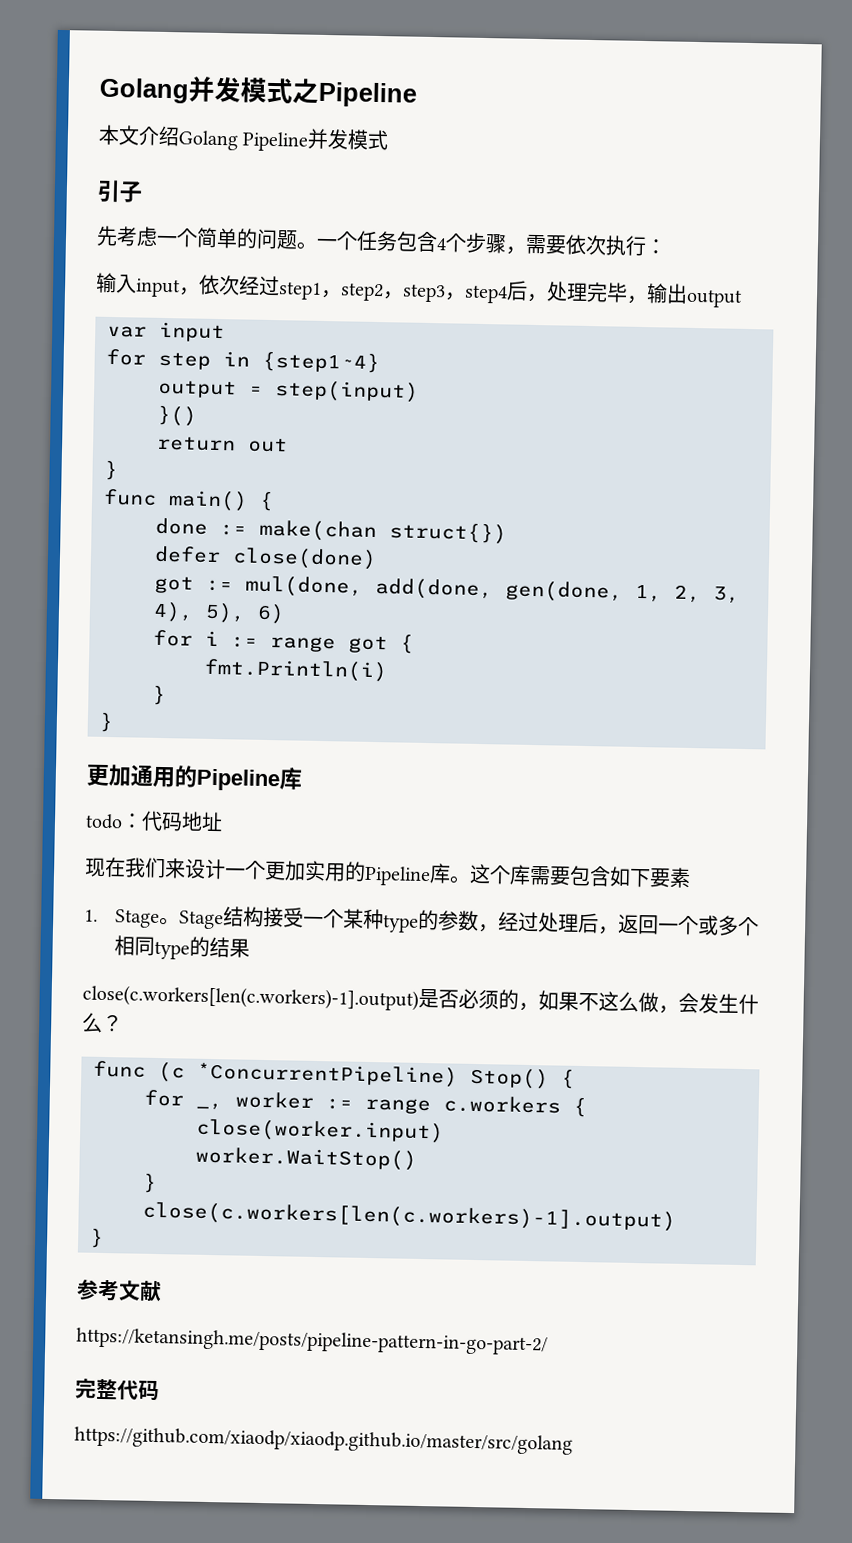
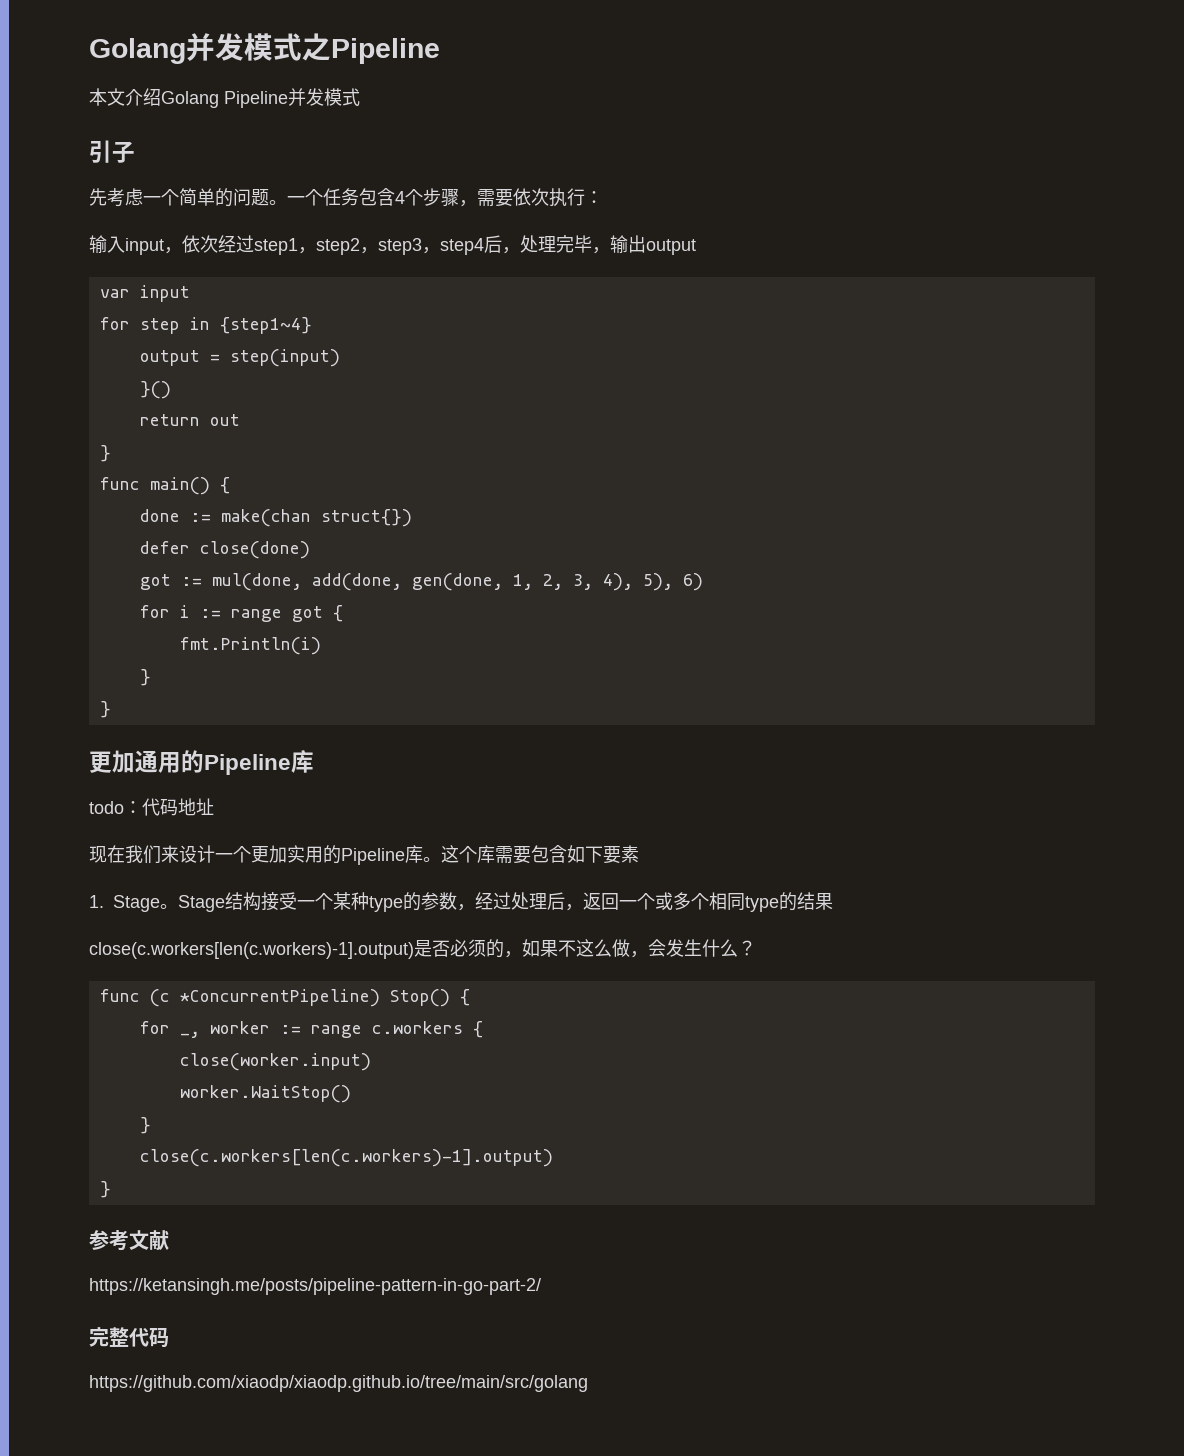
[74,1426,573,1455] https://github.com/xiaodp/xiaodp.github.io/master/src/golang -> [89,1375,588,1392] https://github.com/xiaodp/xiaodp.github.io/tree/main/src/golang

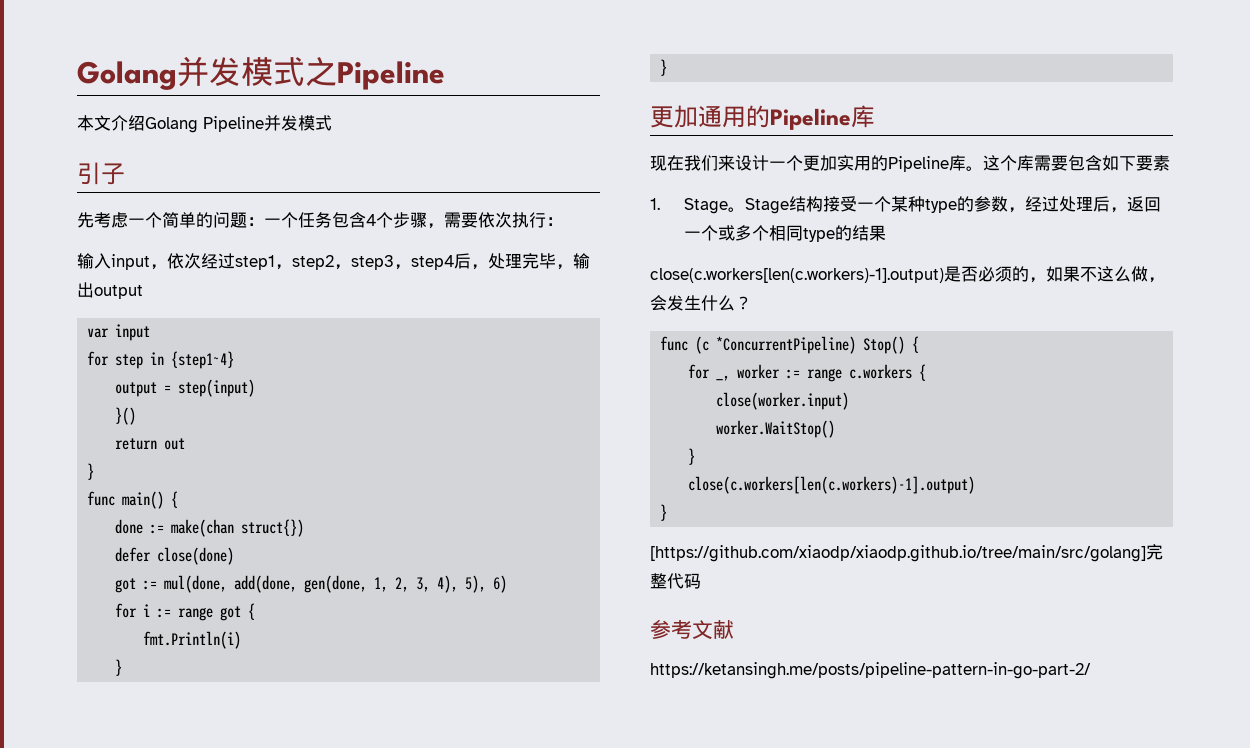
[269,200,287,205] 。 -> [247,217,264,226] ：
[89,798,214,816] // todo：代码地址 -> (875, 116) none
(111, 1189) none -> [650,544,1163,562] [650,573,701,589] // [https://github.com/xiaodp/xiaodp.github.io/tree/main/src/golang]完整代码
[89,1327,169,1348] [89,1375,588,1392] // 完整代码 // https://github.com/xiaodp/xiaodp.github.io/tree/main/src/golang -> (1091, 670) none

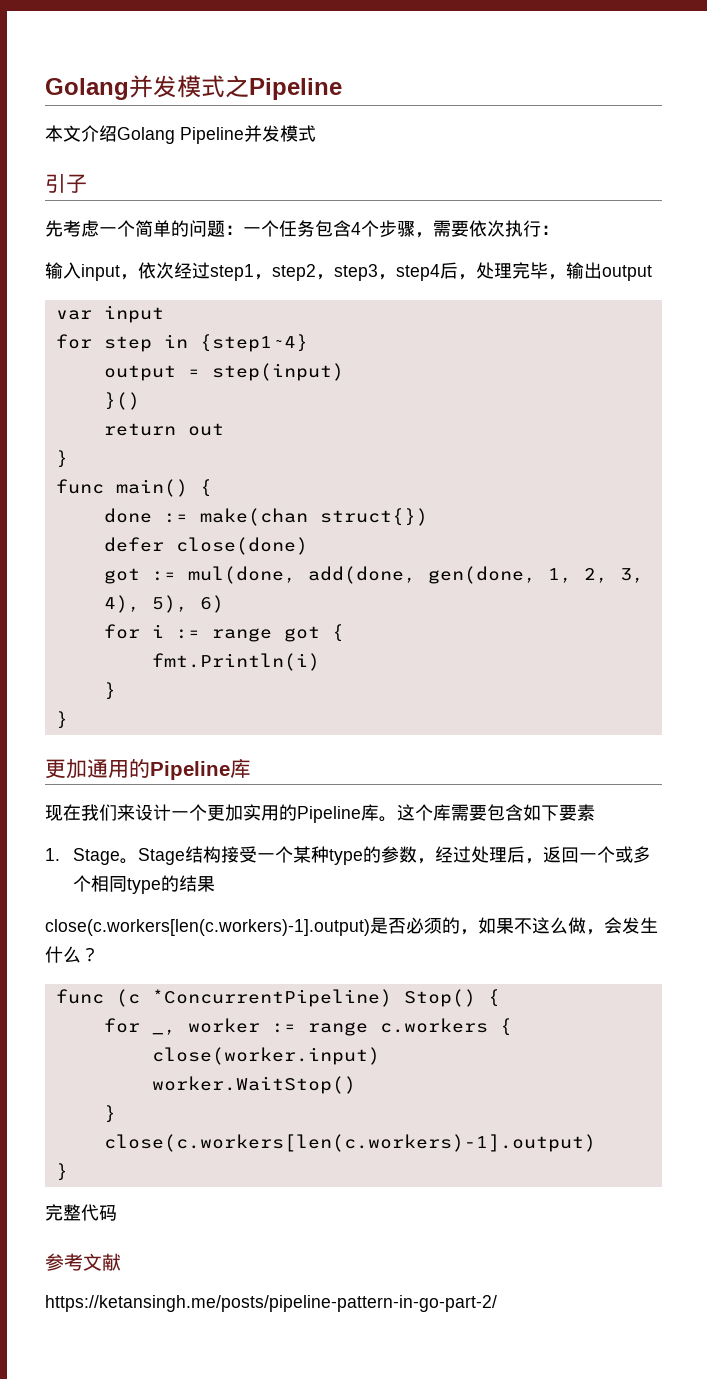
[650,545,1146,562] [https://github.com/xiaodp/xiaodp.github.io/tree/main/src/golang] -> (68, 1172) none

